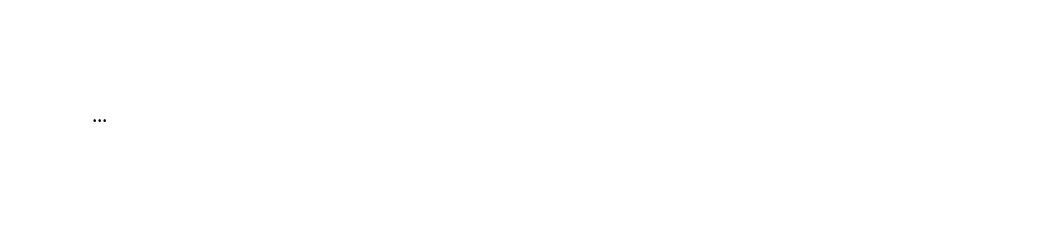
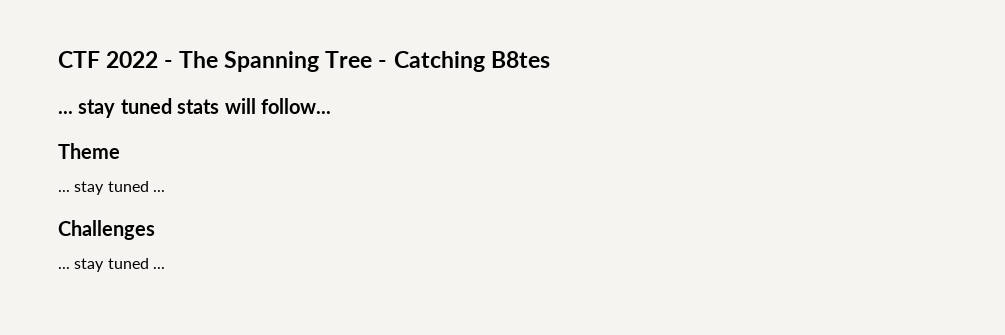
(92, 120) none -> [58,51,550,72] [58,98,331,118] [58,143,120,159] [58,181,165,195] [58,220,155,240] [58,258,149,272] CTF 2022 - The Spanning Tree - Catching B8tes // ... stay tuned stats will follow... // Theme // ... stay tuned ... // Challenges // ... stay tuned

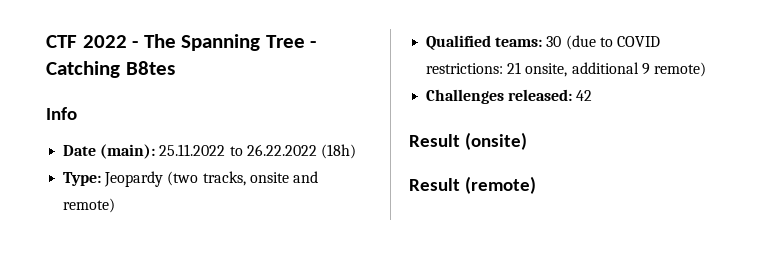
[58,98,331,118] [58,143,120,159] [58,181,165,195] [58,220,155,240] [58,258,165,272] ... stay tuned stats will follow... // Theme // ... stay tuned ... // Challenges // ... stay tuned ... -> [46,107,77,120] [63,144,356,159] [63,171,318,187] [63,198,116,213] [426,35,660,50] [426,62,706,77] [426,89,593,104] [409,132,528,150] [409,176,537,194] Info // Date (main): 25.11.2022 to 26.22.2022 (18h) // Type: Jeopardy (two tracks, onsite and remote) // Qualified teams: 30 (due to COVID restrictions: 21 onsite, additional 9 remote) // Challenges released: 42 // Result (onsite) // Result (remote)

